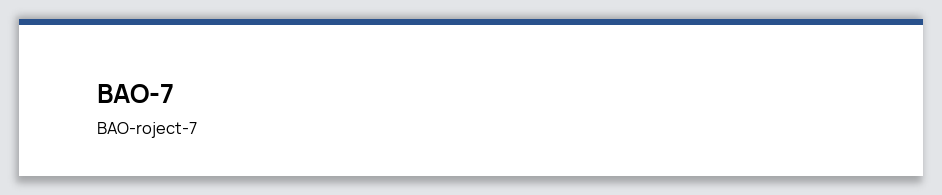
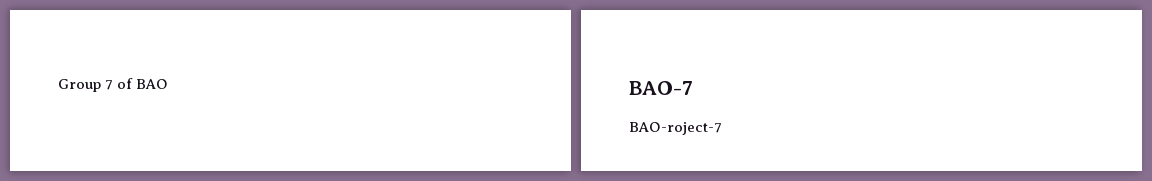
(97, 93) none -> [58,78,169,92] Group 7 of BAO //

